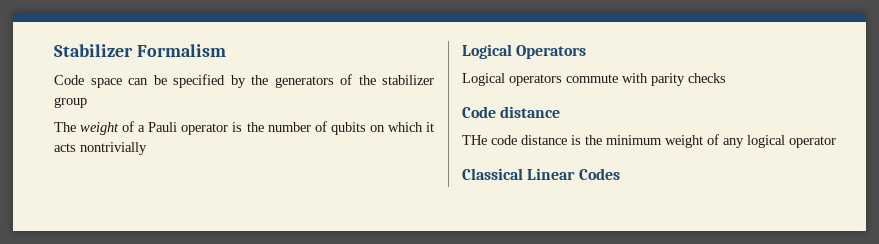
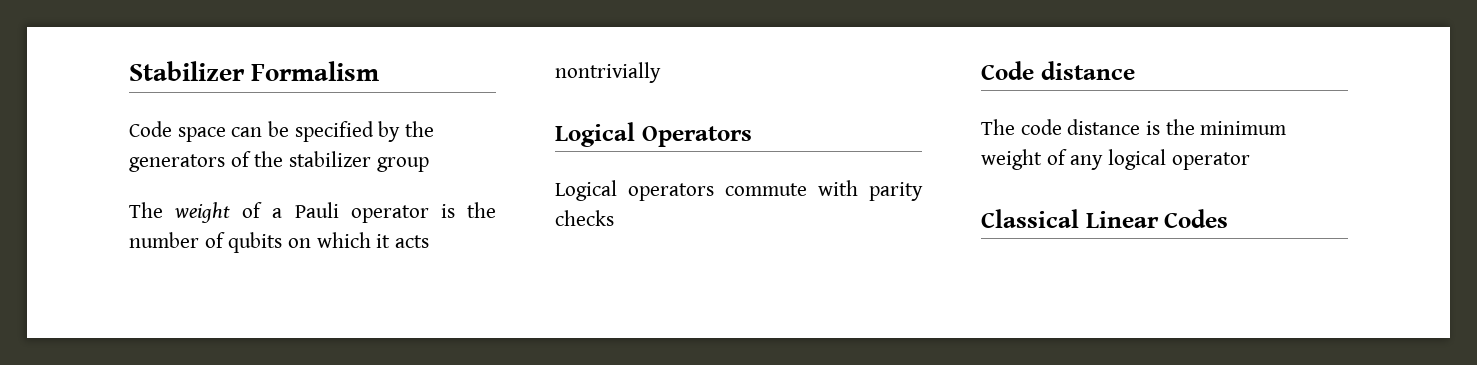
[462,135,487,145] THe -> [981,119,1015,135] The

